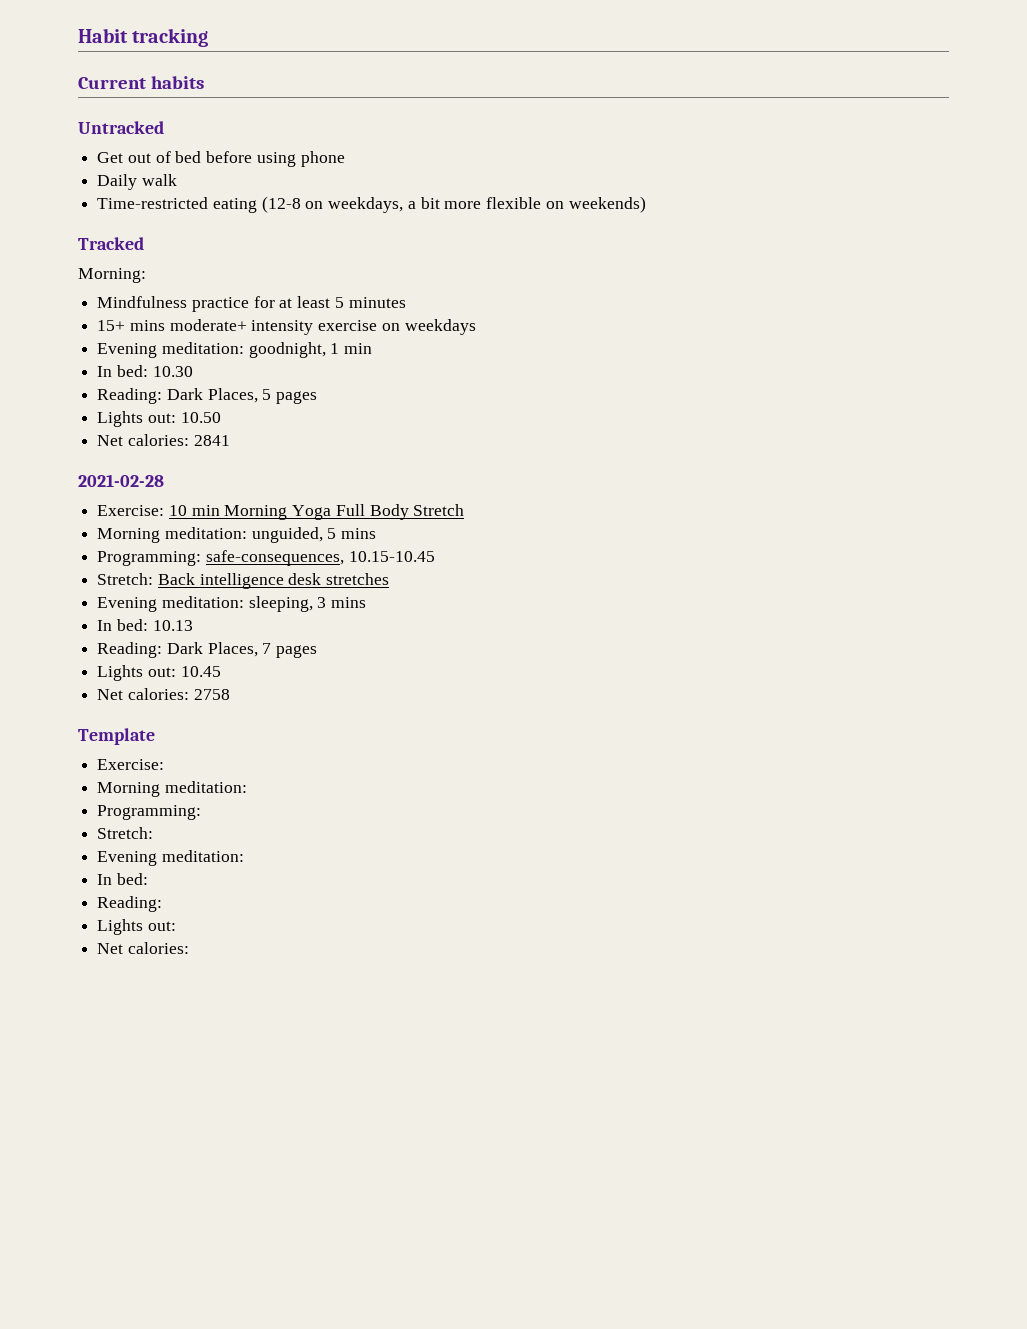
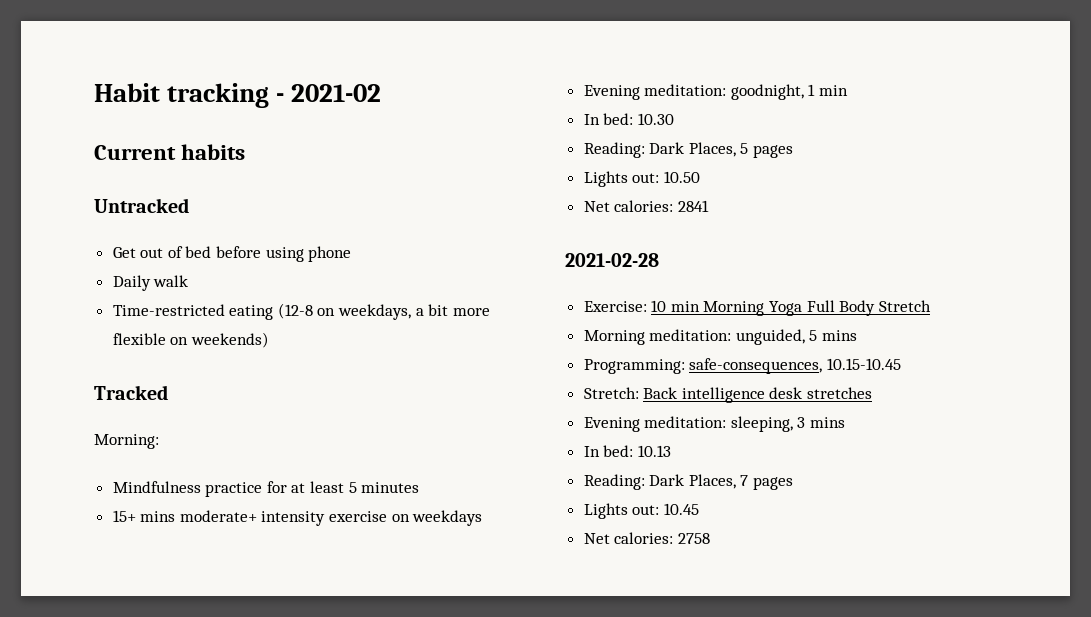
(209, 37) none -> [276,84,382,102] - 2021-02
[78,728,155,745] [97,759,165,770] [97,781,247,797] [97,805,202,820] [97,827,154,839] [97,850,244,866] [97,873,148,885] [97,896,163,912] [97,919,176,935] [97,942,189,954] // Template // Exercise: // Morning meditation: // Programming: // Stretch: // Evening meditation: // In bed: // Reading: // Lights out: // Net calories: -> (710, 538) none

